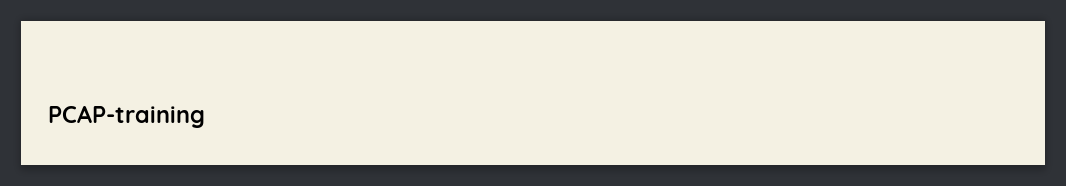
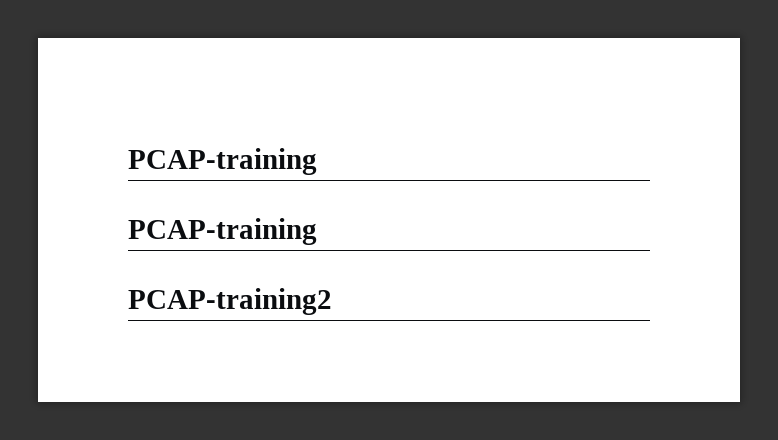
[48,105,205,128] PCAP-training -> [128,148,317,175] [128,218,317,245] [128,288,332,315] PCAP-training // PCAP-training // PCAP-training2

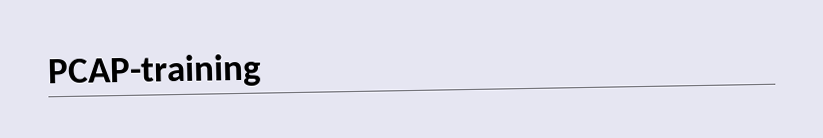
[128,148,317,175] [128,218,317,245] [128,288,332,315] PCAP-training // PCAP-training // PCAP-training2 -> [47,53,262,90] PCAP-training

